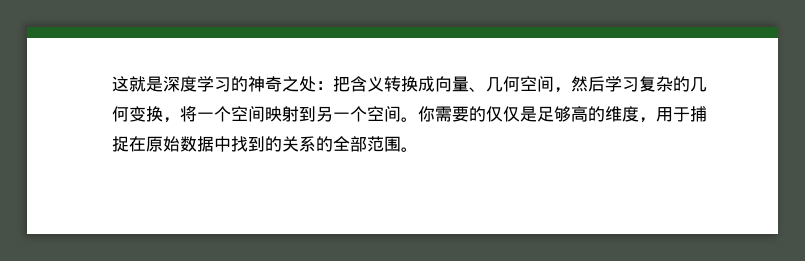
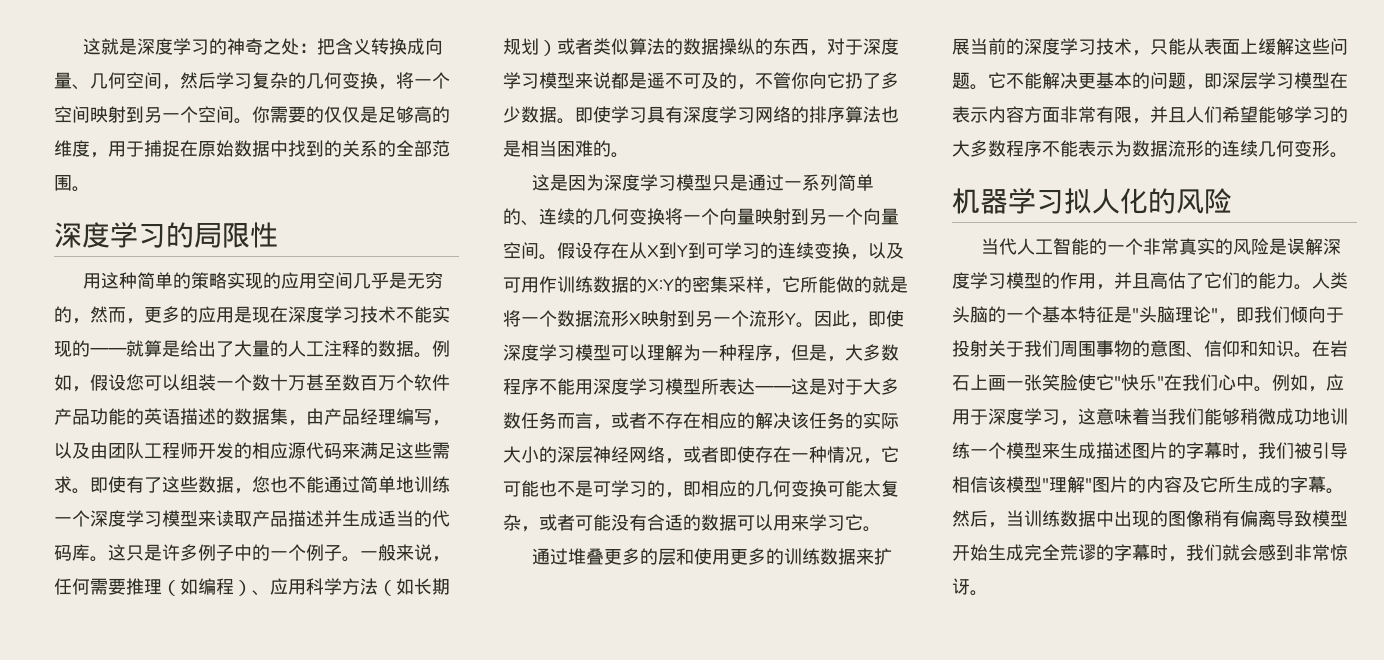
(418, 149) none -> [54,222,278,248] [82,272,443,289] [54,306,450,324] [54,340,450,358] [54,374,450,392] [54,408,450,426] [54,442,450,459] [54,476,450,494] [54,510,450,527] [54,544,450,562] [54,578,450,596] [503,38,899,56] [503,72,899,90] [503,106,899,124] [503,140,629,158] [531,174,874,191] [503,208,899,226] [503,242,904,260] [503,276,908,294] [503,310,904,328] [503,344,899,362] [503,378,899,395] [503,412,899,430] [503,446,899,464] [503,480,899,498] [503,514,881,532] [531,548,892,565] [952,38,1348,56] [952,72,1348,90] [952,106,1348,124] [952,140,1348,158] [952,188,1232,214] [980,238,1341,255] [952,272,1348,290] [952,306,1344,324] [952,340,1348,358] [952,374,1344,392] [952,408,1348,426] [952,442,1348,460] [952,476,1344,494] [952,510,1348,528] [952,544,1348,562] [952,578,988,596] // 深度学习的局限性 // 用这种简单的策略实现的应用空间几乎是无穷的，然而，更多的应用是现在深度学习技术不能实现的——就算是给出了大量的人工注释的数据。例如，假设您可以组装一个数十万甚至数百万个软件产品功能的英语描述的数据集，由产品经理编写，以及由团队工程师开发的相应源代码来满足这些需求。即使有了这些数据，您也不能通过简单地训练一个深度学习模型来读取产品描述并生成适当的代码库。这只是许多例子中的一个例子。一般来说，任何需要推理（如编程）、应用科学方法（如长期规划）或者类似算法的数据操纵的东西，对于深度学习模型来说都是遥不可及的，不管你向它扔了多少数据。即使学习具有深度学习网络的排序算法也是相当困难的。 // 这是因为深度学习模型只是通过一系列简单的、连续的几何变换将一个向量映射到另一个向量空间。假设存在从X到Y到可学习的连续变换，以及可用作训练数据的X:Y的密集采样，它所能做的就是将一个数据流形X映射到另一个流形Y。因此，即使深度学习模型可以理解为一种程序，但是，大多数程序不能用深度学习模型所表达——这是对于大多数任务而言，或者不存在相应的解决该任务的实际大小的深层神经网络，或者即使存在一种情况，它可能也不是可学习的，即相应的几何变换可能太复杂，或者可能没有合适的数据可以用来学习它。 // 通过堆叠更多的层和使用更多的训练数据来扩展当前的深度学习技术，只能从表面上缓解这些问题。它不能解决更基本的问题，即深层学习模型在表示内容方面非常有限，并且人们希望能够学习的大多数程序不能表示为数据流形的连续几何变形。 // 机器学习拟人化的风险 // 当代人工智能的一个非常真实的风险是误解深度学习模型的作用，并且高估了它们的能力。人类头脑的一个基本特征是"头脑理论"，即我们倾向于投射关于我们周围事物的意图、信仰和知识。在岩石上画一张笑脸使它"快乐"在我们心中。例如，应用于深度学习，这意味着当我们能够稍微成功地训练一个模型来生成描述图片的字幕时，我们被引导相信该模型"理解"图片的内容及它所生成的字幕。然后，当训练数据中出现的图像稍有偏离导致模型开始生成完全荒谬的字幕时，我们就会感到非常惊讶。

